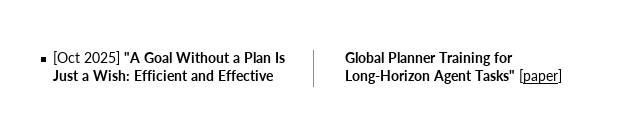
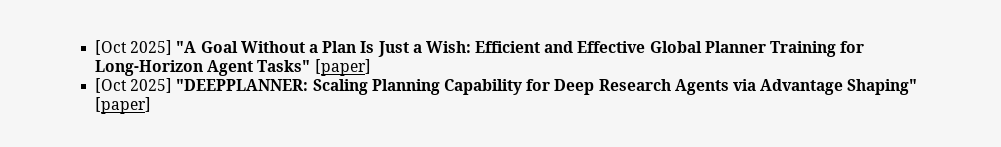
(563, 76) none -> [95,78,918,95] [95,97,152,114] // [Oct 2025] "DEEPPLANNER: Scaling Planning Capability for Deep Research Agents via Advantage Shaping" [paper]

